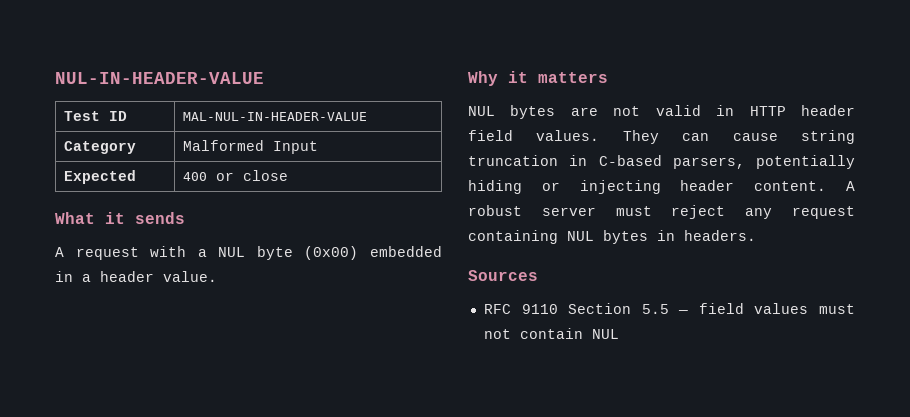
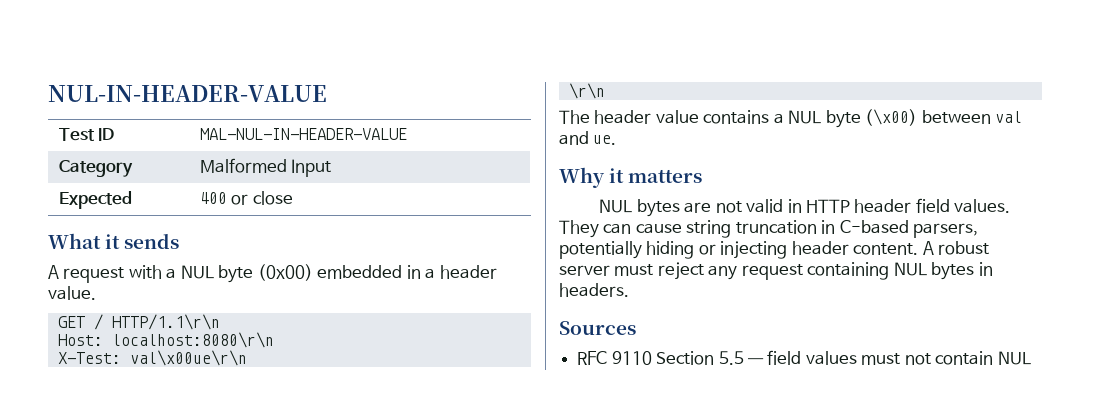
(217, 276) none -> [57,314,220,330] [57,332,274,348] [57,350,247,366] [568,83,605,99] [559,109,1023,128] [559,131,617,145] // GET / HTTP/1.1\r\n // Host: localhost:8080\r\n // X-Test: val\x00ue\r\n // \r\n // The header value contains a NUL byte (\x00) between val and ue.

